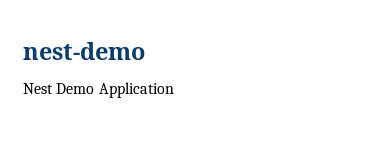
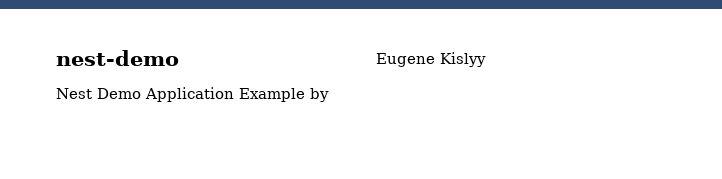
(174, 90) none -> [239,88,329,102] [376,52,486,67] Example by Eugene Kislyy

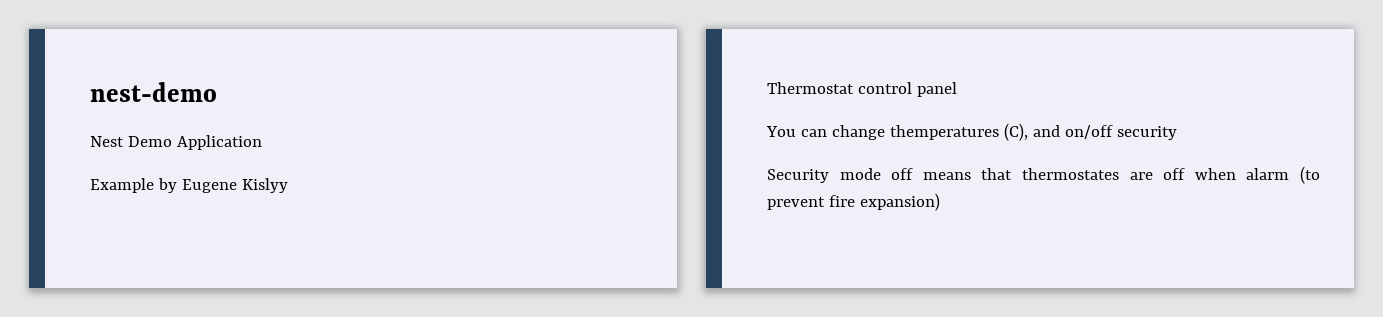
(234, 94) none -> (262, 142) //
(486, 59) none -> [767,82,957,97] [766,123,1177,141] [767,166,1320,184] [767,193,940,211] // Thermostat control panel // You can change themperatures (C), and on/off security // Security mode off means that thermostates are off when alarm (to prevent fire expansion)

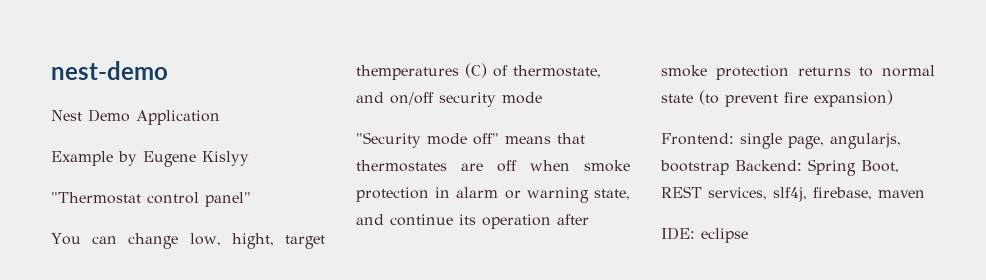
[767,82,957,97] Thermostat control panel -> [51,192,251,207] "Thermostat control panel"
[889,123,1028,141] themperatures (C), -> [189,233,325,249] [356,63,601,80] low, hight, target themperatures (C) of thermostate,
[767,168,914,183] // Security mode off -> [502,92,542,104] [356,132,499,148] mode // "Security mode off"
[1246,166,1320,184] [767,193,940,211] alarm (to prevent fire expansion) -> [584,160,630,172] [356,187,630,203] [356,214,589,229] [661,65,935,80] [661,90,893,107] [661,133,901,149] [660,159,899,176] [661,186,925,202] [661,227,748,243] smoke protection in alarm or warning state, and continue its operation after smoke protection returns to normal state (to prevent fire expansion) // Frontend: single page, angularjs, bootstrap Backend: Spring Boot, REST services, slf4j, firebase, maven // IDE: eclipse

